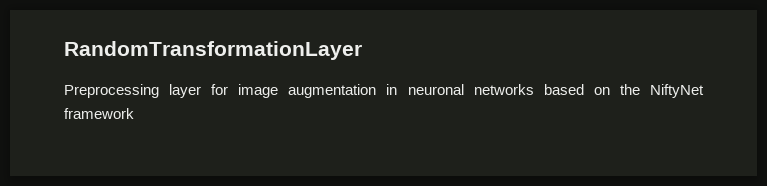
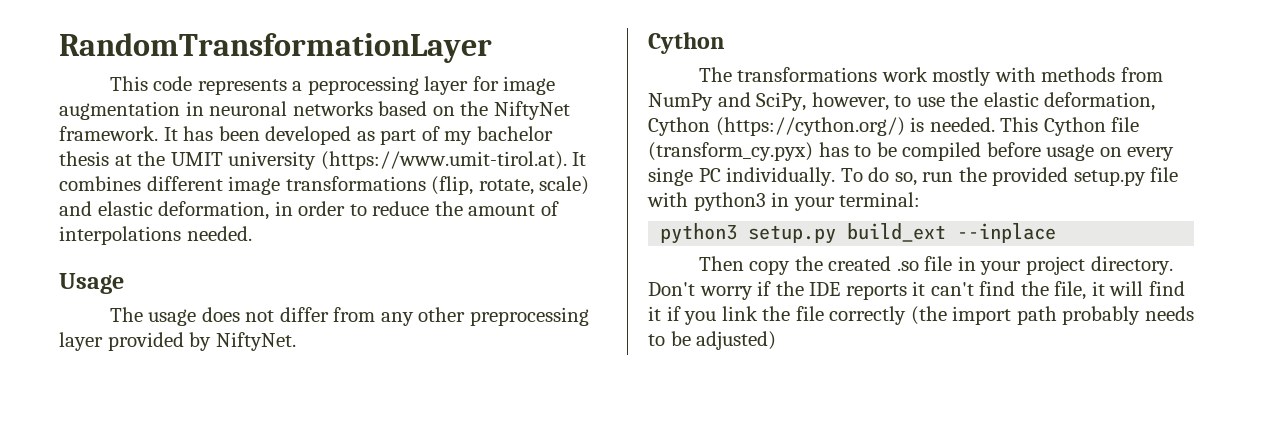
[64,84,159,98] Preprocessing -> [109,76,419,95] This code represents a peprocessing
[64,108,134,119] framework -> [59,126,553,145] [59,151,587,170] [59,176,590,195] [59,201,559,220] [59,226,252,245] [59,273,124,294] [109,307,590,326] [59,332,296,351] [648,32,725,54] [698,67,1163,86] [648,92,1156,111] [648,117,1140,136] [648,142,1175,161] [648,167,1179,186] [647,192,921,211] [660,223,1057,244] [698,256,1173,275] [648,281,1185,300] [648,306,1194,325] [648,331,777,350] framework. It has been developed as part of my bachelor thesis at the UMIT university (https://www.umit-tirol.at). It combines different image transformations (flip, rotate, scale) and elastic deformation, in order to reduce the amount of interpolations needed. // Usage // The usage does not differ from any other preprocessing layer provided by NiftyNet. // Cython // The transformations work mostly with methods from NumPy and SciPy, however, to use the elastic deformation, Cython (https://cython.org/) is needed. This Cython file (transform_cy.pyx) has to be compiled before usage on every singe PC individually. To do so, run the provided setup.py file with python3 in your terminal: // python3 setup.py build_ext --inplace // Then copy the created .so file in your project directory. Don't worry if the IDE reports it can't find the file, it will find it if you link the file correctly (the import path probably needs to be adjusted)

